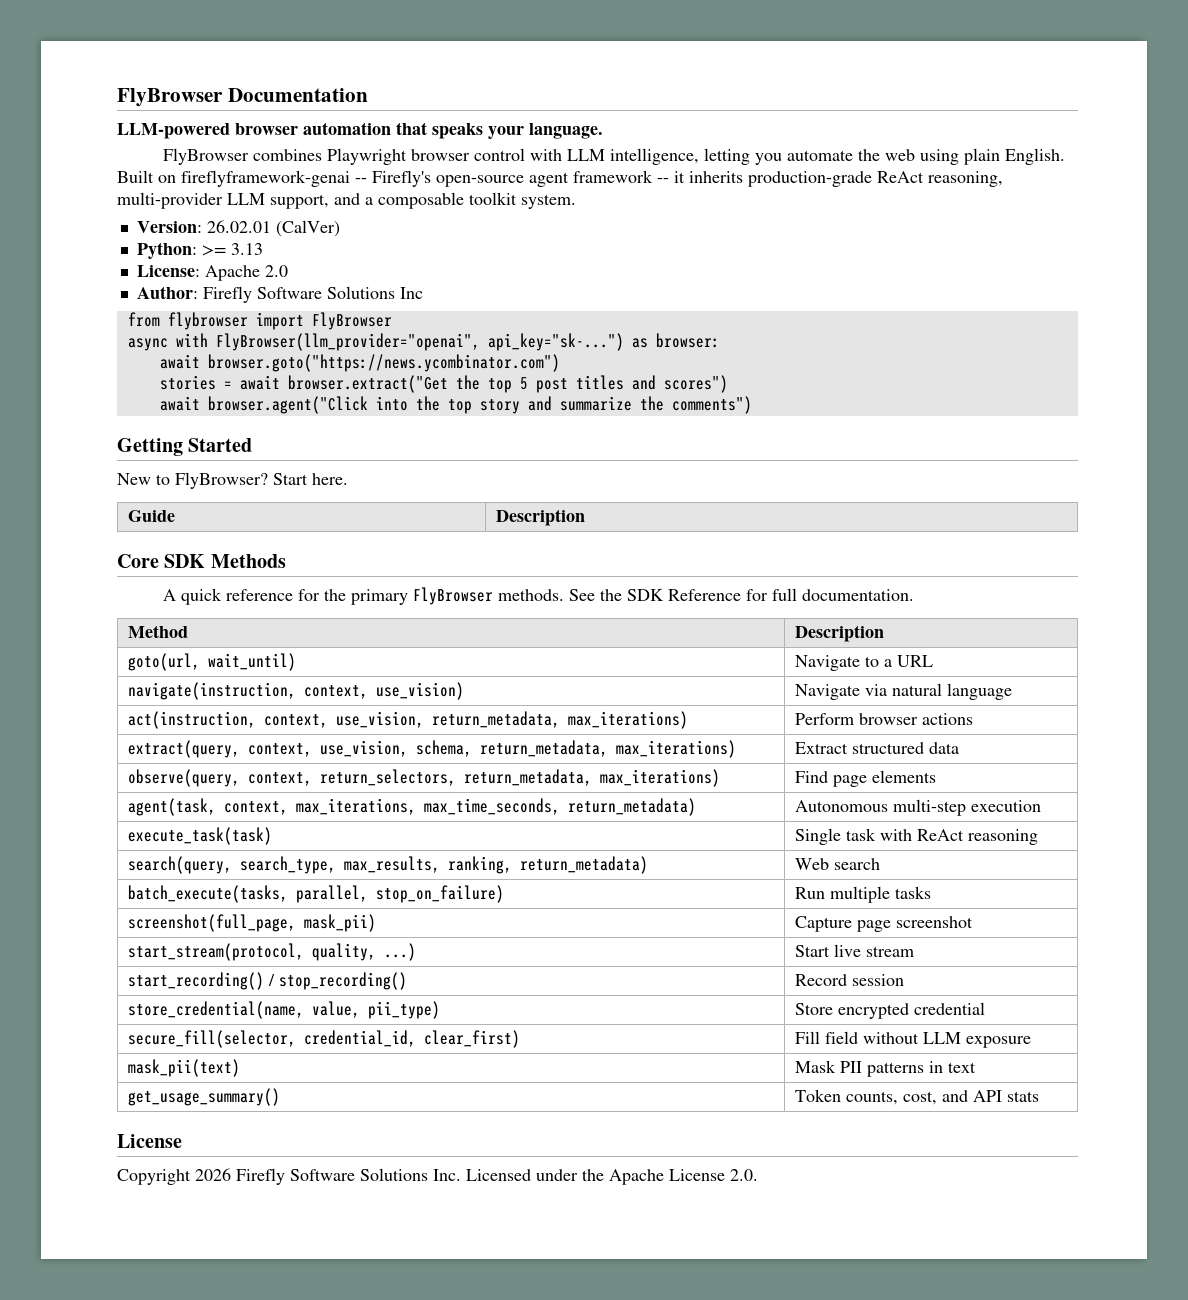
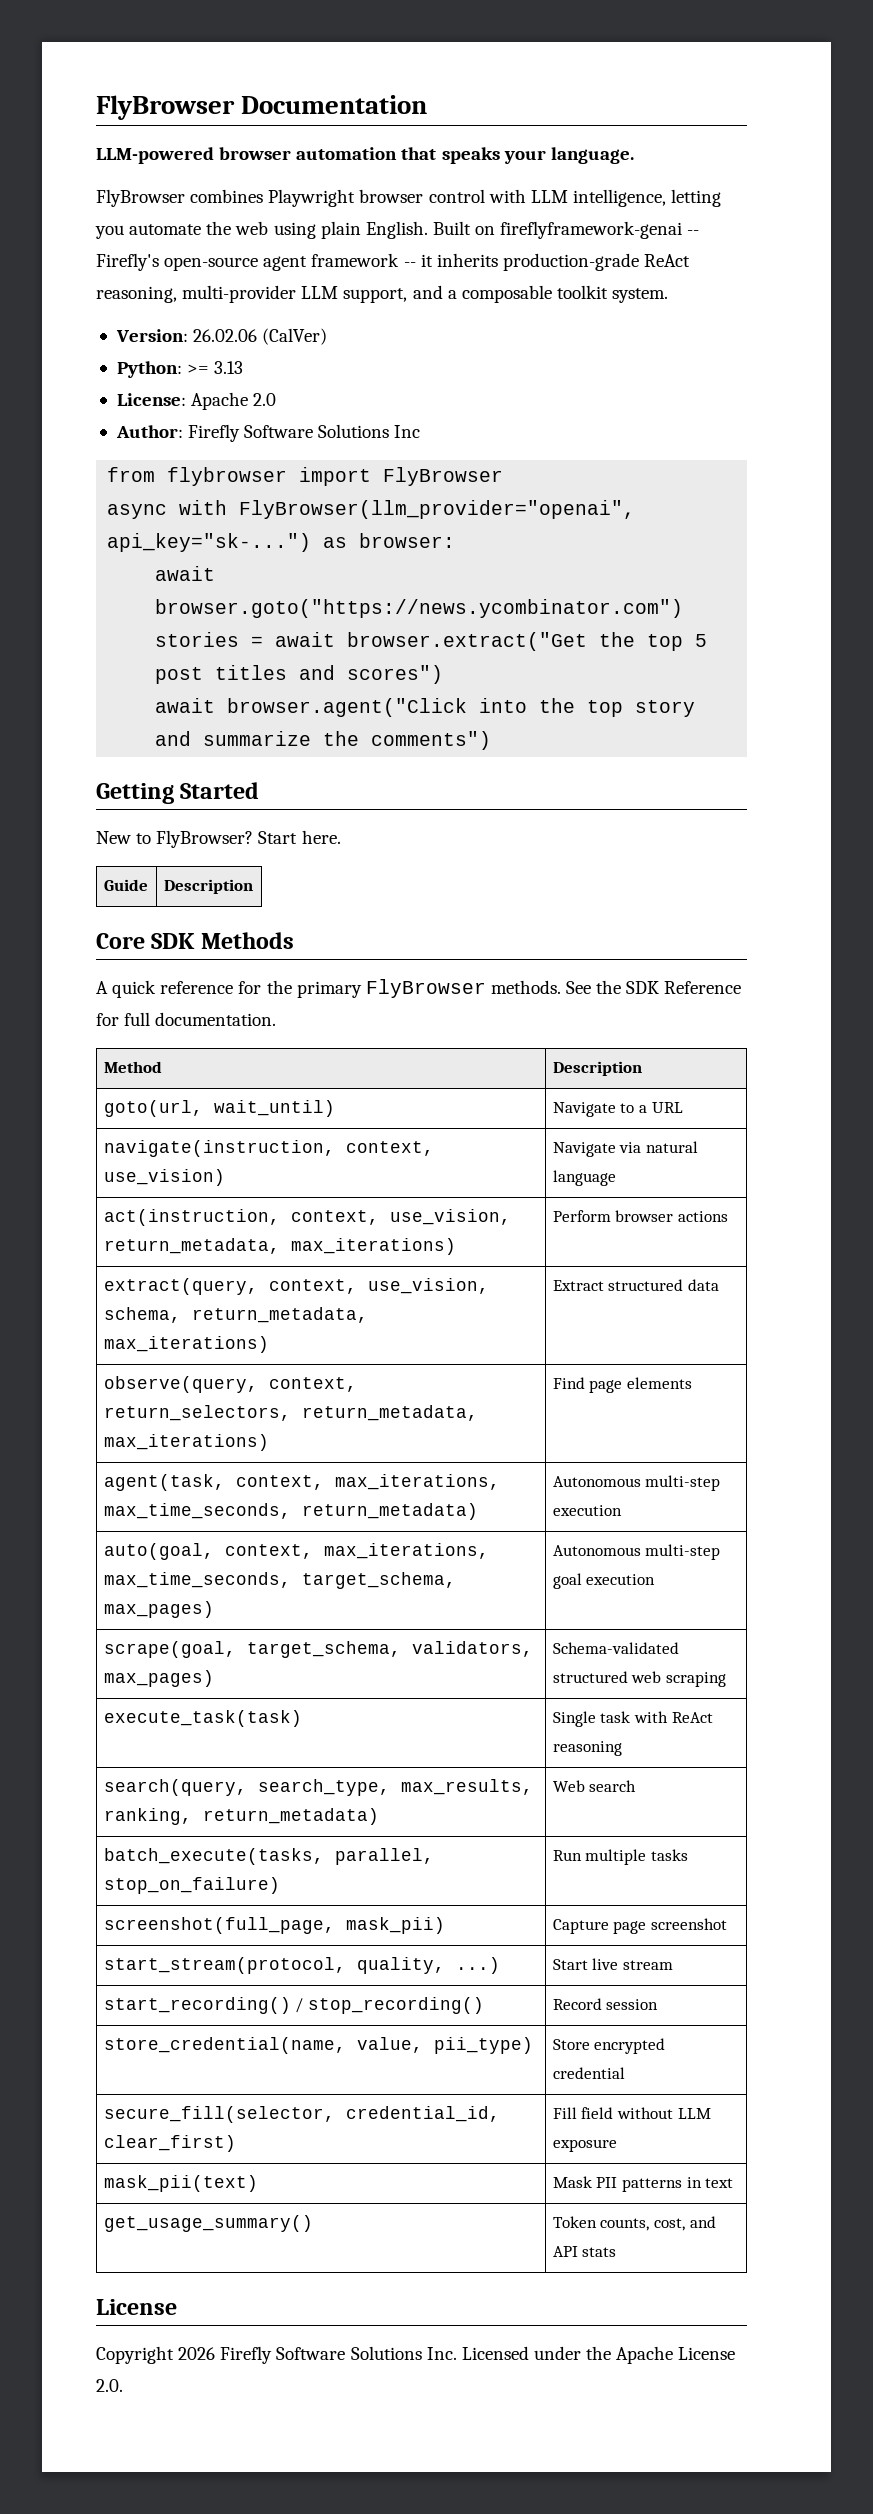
[206,220,271,233] 26.02.01 -> [193,329,258,342] 26.02.06
(1041, 806) none -> [103,1543,489,1560] [103,1572,456,1589] [103,1601,214,1618] [552,1544,721,1560] [552,1573,656,1589] [103,1641,533,1658] [103,1670,214,1687] [552,1642,679,1654] [552,1671,726,1687] // auto(goal, context, max_iterations, max_time_seconds, target_schema, max_pages) | Autonomous multi-step goal execution // scrape(goal, target_schema, validators, max_pages) | Schema-validated structured web scraping

